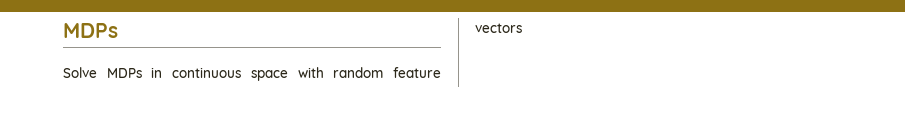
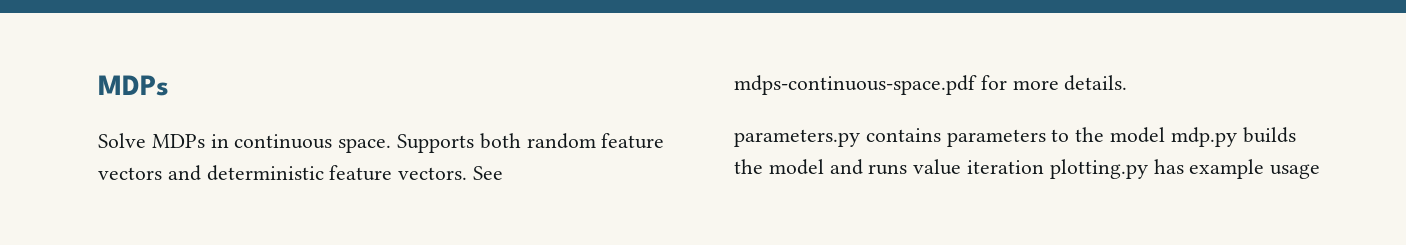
[250,67,442,81] [475,23,522,33] space with random feature vectors -> [338,133,665,153] [98,165,504,181] [734,75,1128,95] [734,127,1296,147] [734,159,1321,179] space. Supports both random feature vectors and deterministic feature vectors. See mdps-continuous-space.pdf for more details. // parameters.py contains parameters to the model mdp.py builds the model and runs value iteration plotting.py has example usage

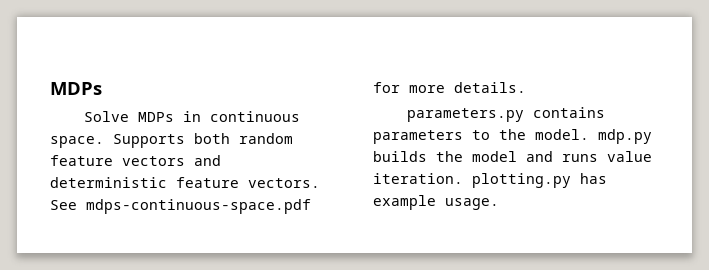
[1110,127,1166,143] model -> [535,129,589,140] model.
[967,160,1045,174] iteration -> [373,173,463,184] iteration.
[1270,164,1321,179] usage -> [445,198,499,210] usage.

